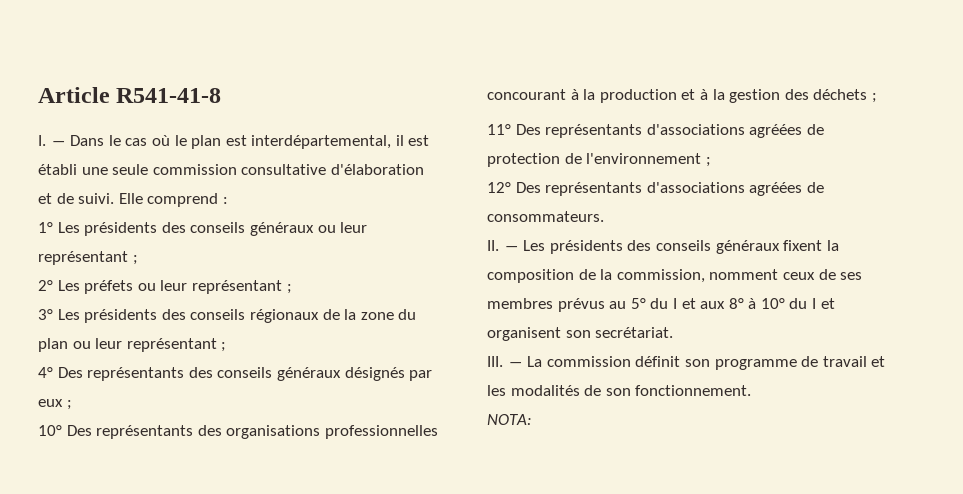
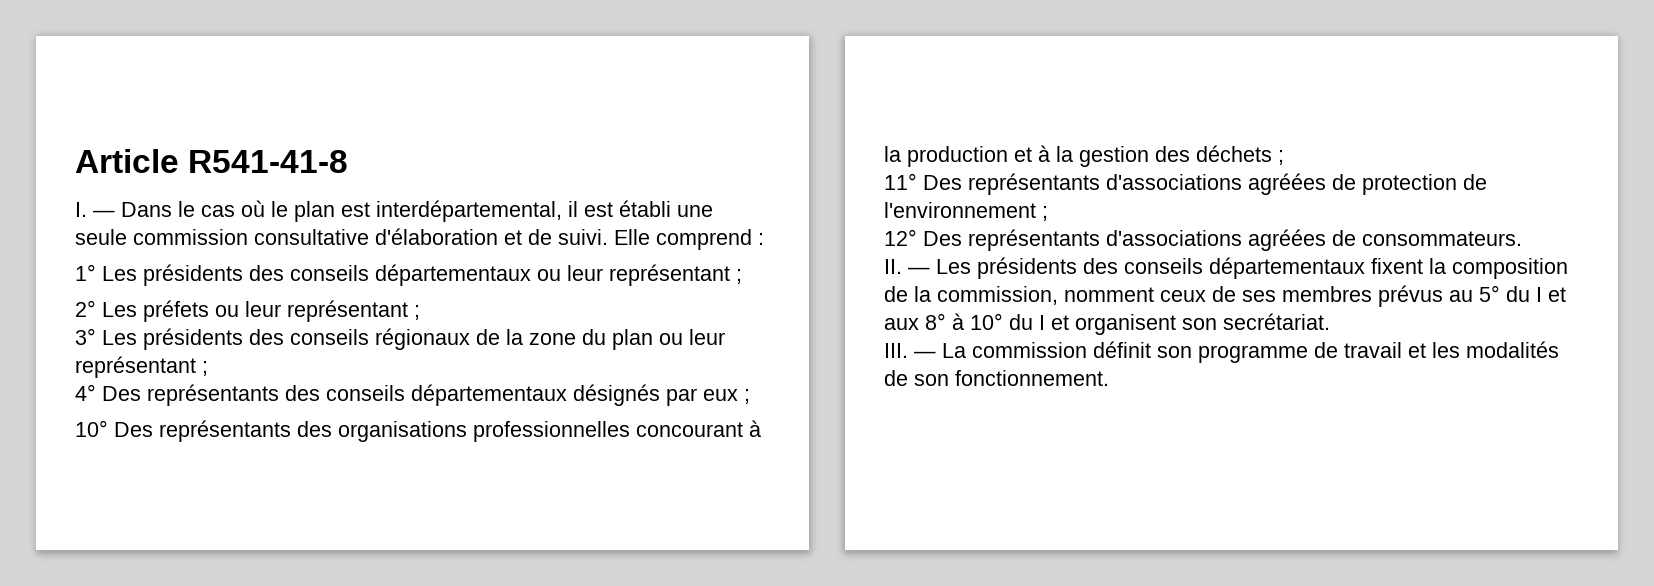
[249,222,314,236] généraux -> [375,264,531,286] départementaux
[276,367,341,381] généraux -> [411,384,567,406] départementaux
[715,240,780,254] généraux -> [1209,257,1365,279] départementaux
[487,414,532,425] // NOTA: -> (1109, 378) none

